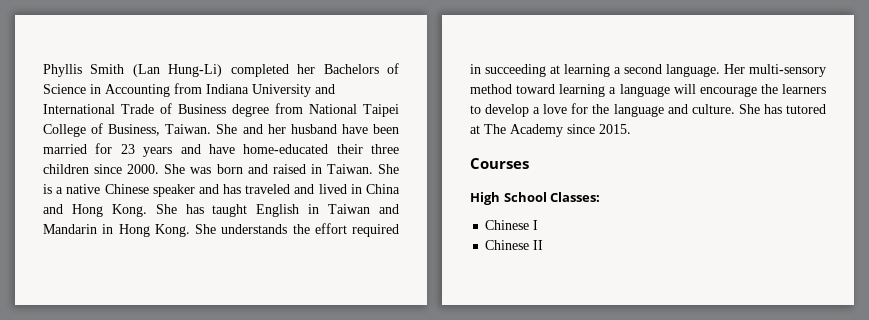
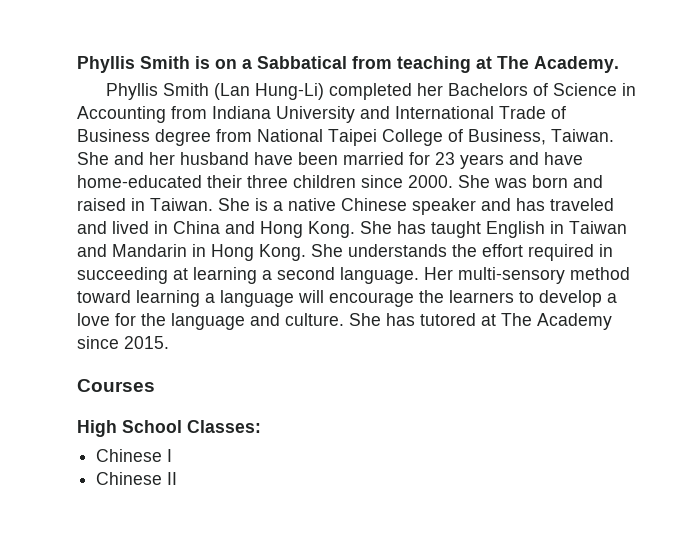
[43,64,125,77] Phyllis Smith -> [77,56,619,73] [106,83,210,100] Phyllis Smith is on a Sabbatical from teaching at The Academy. // Phyllis Smith

